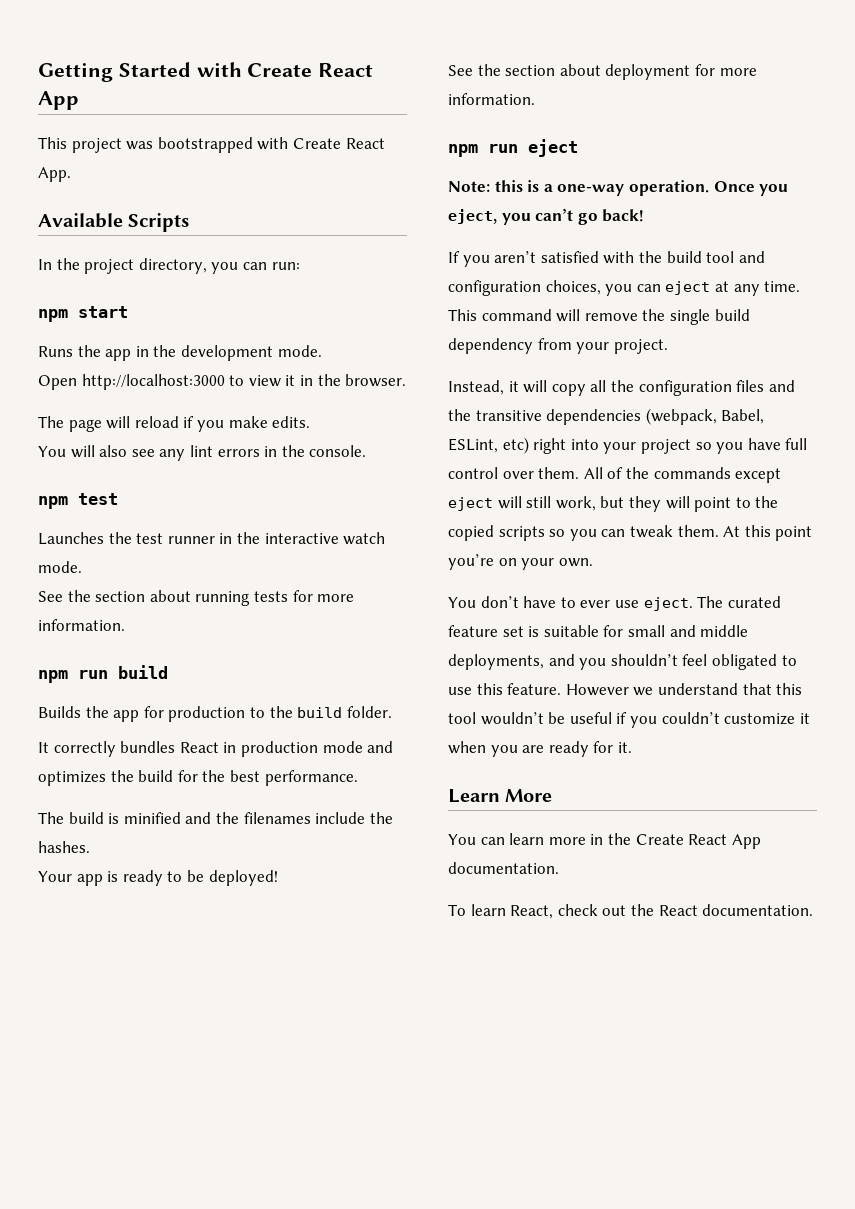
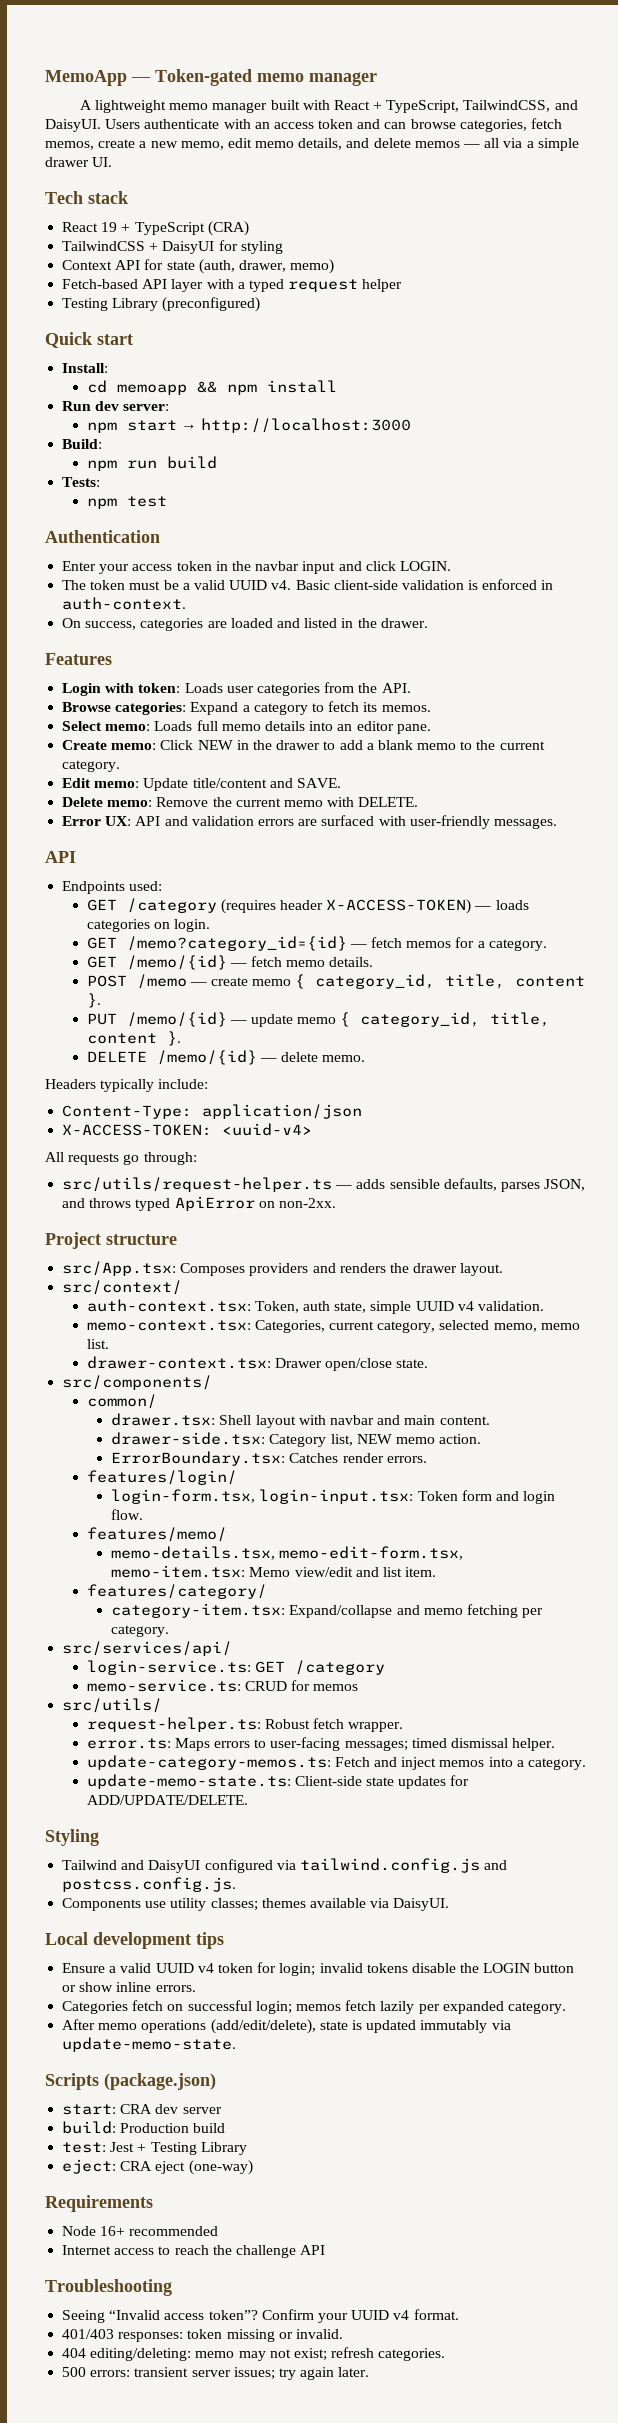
[38,62,374,82] [38,91,79,110] [38,137,385,153] [38,167,71,182] [38,213,190,232] [38,258,300,274] [38,306,128,322] [38,345,322,361] [38,374,407,390] [38,416,311,432] [38,445,367,461] [38,493,118,509] [38,532,386,545] [38,561,82,573] [38,590,355,606] [38,619,125,631] [38,665,168,683] [38,706,392,722] [38,741,394,757] [38,770,358,786] [38,812,393,824] [38,841,90,853] [38,870,278,886] [448,64,757,80] [448,93,535,105] [448,139,578,157] [448,180,789,196] [448,208,645,225] [448,251,765,267] [448,280,801,296] [448,309,750,325] [448,338,668,354] [448,380,795,396] [448,408,765,425] [448,437,808,454] [448,467,782,483] [448,496,779,512] [448,525,813,541] [448,554,593,570] [448,596,781,611] [448,625,749,637] [448,654,797,670] [448,683,803,696] [448,712,810,728] [448,741,632,757] [448,789,553,803] [448,833,761,849] [448,862,559,874] [448,904,814,919] Getting Started with Create React App // This project was bootstrapped with Create React App. // Available Scripts // In the project directory, you can run: // npm start // Runs the app in the development mode. // Open http://localhost:3000 to view it in the browser. // The page will reload if you make edits. // You will also see any lint errors in the console. // npm test // Launches the test runner in the interactive watch mode. // See the section about running tests for more information. // npm run build // Builds the app for production to the build folder. // It correctly bundles React in production mode and optimizes the build for the best performance. // The build is minified and the filenames include the hashes. // Your app is ready to be deployed! // See the section about deployment for more information. // npm run eject // Note: this is a one-way operation. Once you eject, you can’t go back! // If you aren’t satisfied with the build tool and configuration choices, you can eject at any time. This command will remove the single build dependency from your project. // Instead, it will copy all the configuration files and the transitive dependencies (webpack, Babel, ESLint, etc) right into your project so you have full control over them. All of the commands except eject will still work, but they will point to the copied scripts so you can tweak them. At this point you’re on your own. // You don’t have to ever use eject. The curated feature set is suitable for small and middle deployments, and you shouldn’t feel obligated to use this feature. However we understand that this tool wouldn’t be useful if you couldn’t customize it when you are ready for it. // Learn More // You can learn more in the Create React App documentation. // To learn React, check out the React documentation. -> [45,69,377,86] [79,100,578,113] [45,118,563,132] [45,138,579,151] [45,157,113,167] [45,191,128,204] [62,221,249,236] [62,240,283,254] [62,259,335,274] [62,279,403,292] [62,297,261,312] [45,332,133,348] [62,363,109,373] [86,380,337,395] [62,401,170,411] [86,418,411,433] [62,439,103,449] [86,456,217,471] [62,477,101,487] [86,496,167,509] [45,530,160,543] [62,561,451,574] [62,579,554,590] [62,597,187,610] [62,618,428,631] [45,653,112,665] [62,682,411,696] [62,701,431,715] [62,720,431,734] [62,740,545,750] [62,760,121,772] [62,778,341,791] [62,797,419,807] [62,815,557,829] [45,851,76,863] [62,881,163,894] [86,898,529,914] [86,919,210,932] [86,936,547,951] [86,955,374,970] [86,974,586,989] [86,993,101,1008] [86,1012,551,1027] [86,1031,181,1046] [86,1050,366,1065] [45,1079,209,1092] [62,1104,363,1119] [62,1123,313,1136] [45,1152,197,1165] [62,1177,586,1192] [62,1196,336,1211] [45,1232,177,1249] [62,1261,504,1276] [62,1280,183,1295] [86,1299,544,1314] [86,1320,580,1333] [86,1339,109,1349] [86,1356,429,1371] [62,1375,213,1390] [86,1394,157,1409] [111,1413,490,1428] [111,1432,482,1447] [111,1451,427,1466] [86,1470,237,1485] [111,1489,556,1504] [111,1509,144,1520] [86,1527,227,1542] [111,1546,464,1560] [111,1565,437,1578] [86,1584,267,1599] [111,1603,544,1618] [111,1625,170,1637] [62,1641,233,1656] [86,1660,385,1675] [86,1679,359,1692] [62,1698,163,1713] [86,1717,404,1732] [86,1737,556,1751] [86,1755,586,1770] [86,1774,470,1789] [86,1795,248,1805] [45,1829,99,1846] [62,1858,508,1873] [62,1877,237,1892] [62,1898,450,1911] [45,1932,224,1949] [62,1962,575,1976] [62,1982,196,1992] [62,2000,566,2014] [62,2019,511,2034] [62,2037,237,2052] [45,2073,216,2090] [62,2104,222,2115] [62,2121,226,2134] [62,2142,247,2155] [62,2159,253,2175] [45,2195,153,2212] [62,2226,219,2236] [62,2245,326,2258] [45,2279,172,2296] [62,2309,459,2323] [62,2329,343,2342] [62,2347,446,2361] [62,2367,370,2380] MemoApp — Token‑gated memo manager // A lightweight memo manager built with React + TypeScript, TailwindCSS, and DaisyUI. Users authenticate with an access token and can browse categories, fetch memos, create a new memo, edit memo details, and delete memos — all via a simple drawer UI. // Tech stack // React 19 + TypeScript (CRA) // TailwindCSS + DaisyUI for styling // Context API for state (auth, drawer, memo) // Fetch-based API layer with a typed request helper // Testing Library (preconfigured) // Quick start // Install: // cd memoapp && npm install // Run dev server: // npm start → http://localhost:3000 // Build: // npm run build // Tests: // npm test // Authentication // Enter your access token in the navbar input and click LOGIN. // The token must be a valid UUID v4. Basic client-side validation is enforced in auth-context. // On success, categories are loaded and listed in the drawer. // Features // Login with token: Loads user categories from the API. // Browse categories: Expand a category to fetch its memos. // Select memo: Loads full memo details into an editor pane. // Create memo: Click NEW in the drawer to add a blank memo to the current category. // Edit memo: Update title/content and SAVE. // Delete memo: Remove the current memo with DELETE. // Error UX: API and validation errors are surfaced with user-friendly messages. // API // Endpoints used: // GET /category (requires header X-ACCESS-TOKEN) — loads categories on login. // GET /memo?category_id={id} — fetch memos for a category. // GET /memo/{id} — fetch memo details. // POST /memo — create memo { category_id, title, content }. // PUT /memo/{id} — update memo { category_id, title, content }. // DELETE /memo/{id} — delete memo. // Headers typically include: // Content-Type: application/json // X-ACCESS-TOKEN: <uuid-v4> // All requests go through: // src/utils/request-helper.ts — adds sensible defaults, parses JSON, and throws typed ApiError on non‑2xx. // Project structure // src/App.tsx: Composes providers and renders the drawer layout. // src/context/ // auth-context.tsx: Token, auth state, simple UUID v4 validation. // memo-context.tsx: Categories, current category, selected memo, memo list. // drawer-context.tsx: Drawer open/close state. // src/components/ // common/ // drawer.tsx: Shell layout with navbar and main content. // drawer-side.tsx: Category list, NEW memo action. // ErrorBoundary.tsx: Catches render errors. // features/login/ // login-form.tsx, login-input.tsx: Token form and login flow. // features/memo/ // memo-details.tsx, memo-edit-form.tsx, memo-item.tsx: Memo view/edit and list item. // features/category/ // category-item.tsx: Expand/collapse and memo fetching per category. // src/services/api/ // login-service.ts: GET /category // memo-service.ts: CRUD for memos // src/utils/ // request-helper.ts: Robust fetch wrapper. // error.ts: Maps errors to user-facing messages; timed dismissal helper. // update-category-memos.ts: Fetch and inject memos into a category. // update-memo-state.ts: Client-side state updates for ADD/UPDATE/DELETE. // Styling // Tailwind and DaisyUI configured via tailwind.config.js and postcss.config.js. // Components use utility classes; themes available via DaisyUI. // Local development tips // Ensure a valid UUID v4 token for login; invalid tokens disable the LOGIN button or show inline errors. // Categories fetch on successful login; memos fetch lazily per expanded category. // After memo operations (add/edit/delete), state is updated immutably via update-memo-state. // Scripts (package.json) // start: CRA dev server // build: Production build // test: Jest + Testing Library // eject: CRA eject (one-way) // Requirements // Node 16+ recommended // Internet access to reach the challenge API // Troubleshooting // Seeing “Invalid access token”? Confirm your UUID v4 format. // 401/403 responses: token missing or invalid. // 404 editing/deleting: memo may not exist; refresh categories. // 500 errors: transient server issues; try again later.

